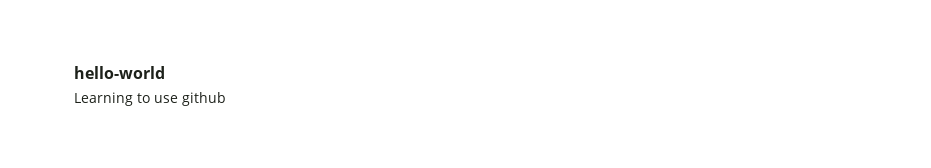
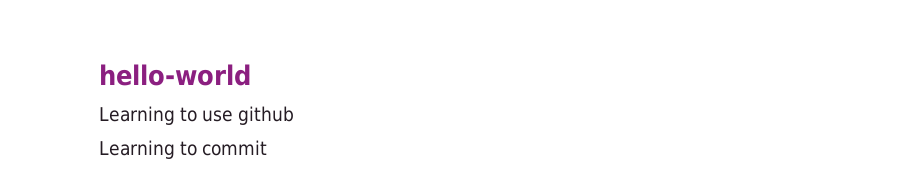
(226, 99) none -> [99,140,268,159] // Learning to commit

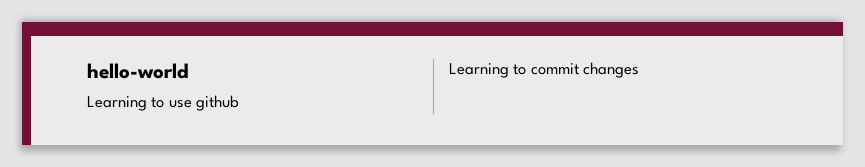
(268, 148) none -> [583,62,640,78] changes

